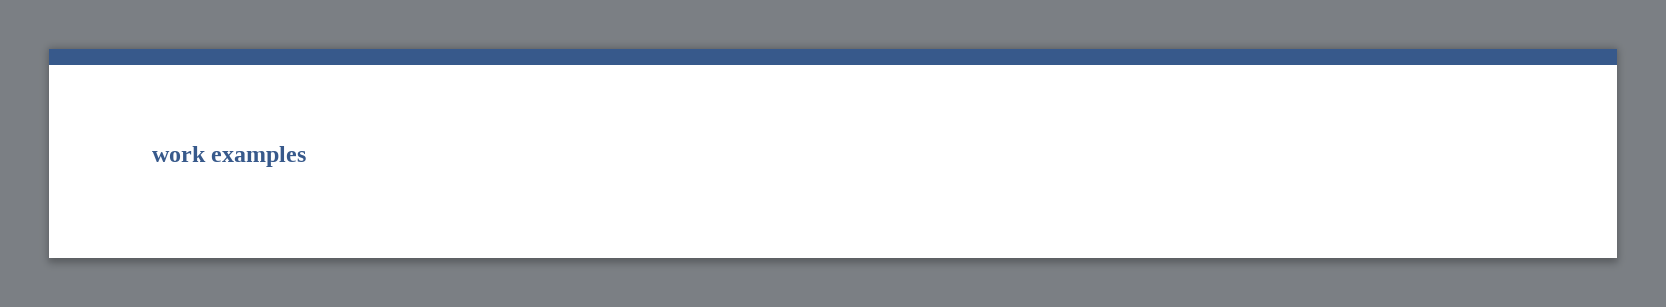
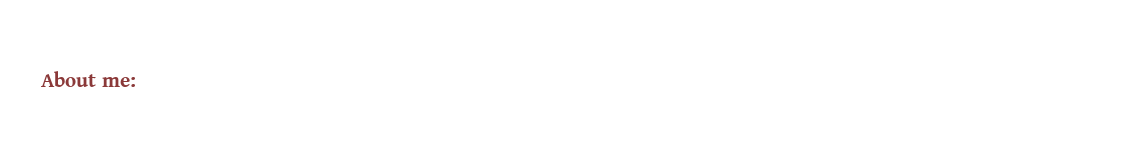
[152,146,307,167] work examples -> [41,71,136,87] About me:

